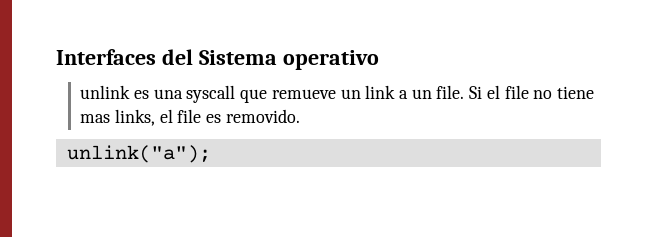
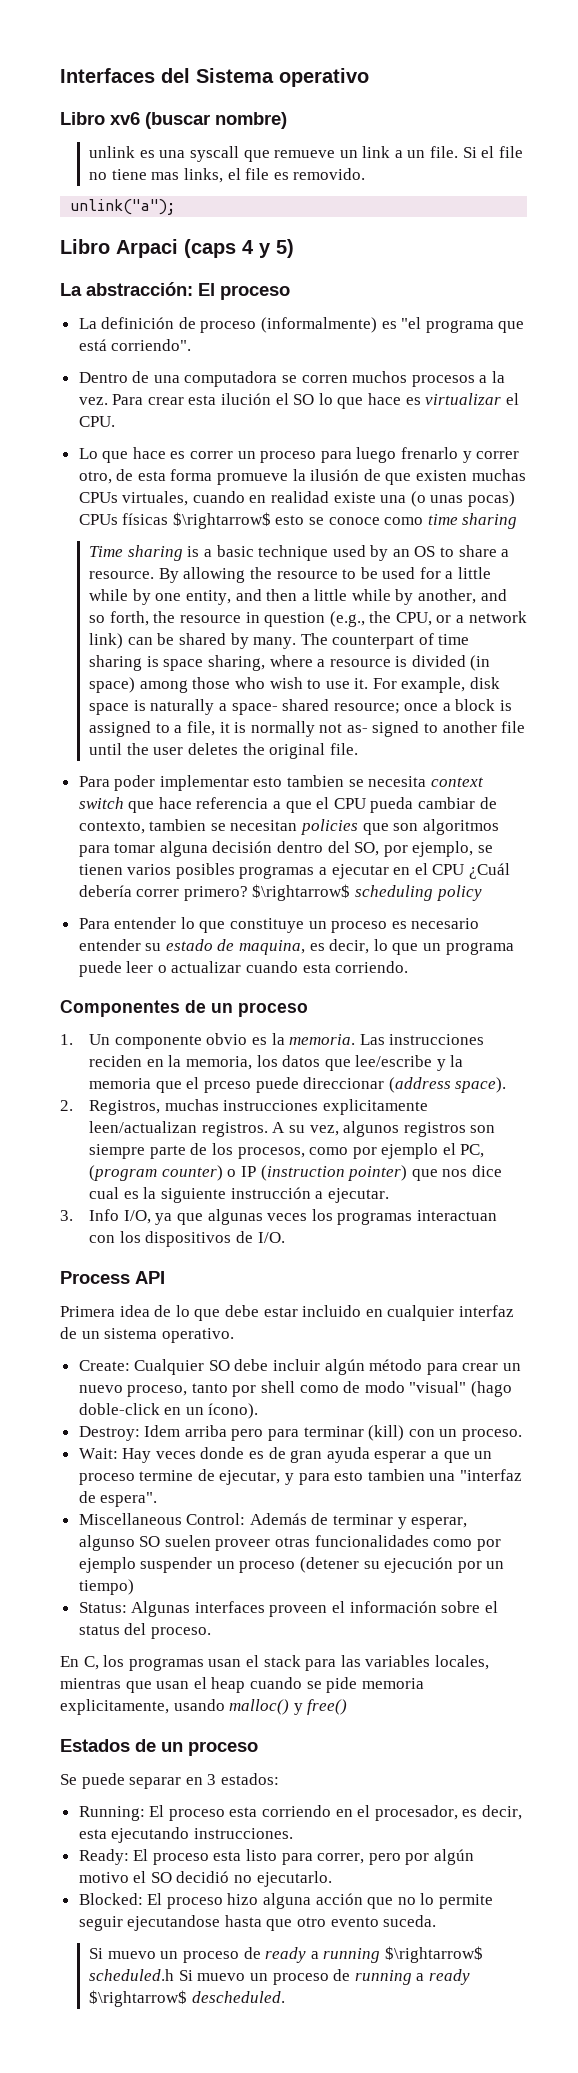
(379, 60) none -> [60,112,287,129] // Libro xv6 (buscar nombre)
(211, 154) none -> [60,239,294,258] [60,282,290,300] [78,317,525,333] [78,339,192,351] [78,371,506,387] [78,393,519,409] [78,416,115,427] [78,447,520,463] [78,469,526,485] [78,491,516,507] [78,512,518,529] [89,545,510,561] [89,567,492,583] [89,589,507,605] [89,611,527,627] [89,633,470,649] [89,655,491,671] [89,677,501,693] [89,699,513,715] [89,721,526,737] [89,743,358,759] [78,775,484,791] [78,797,497,813] [78,819,499,835] [78,841,494,857] [78,863,511,879] [78,884,482,901] [78,917,480,933] [78,939,514,955] [78,961,409,977] [60,1000,308,1017] [60,1033,485,1049] [89,1055,464,1071] [89,1077,507,1093] [60,1099,428,1115] [89,1121,496,1137] [89,1143,485,1159] [89,1165,502,1181] [89,1187,389,1203] [60,1209,497,1225] [89,1231,285,1247] [60,1271,165,1284] [60,1305,514,1321] [60,1327,234,1343] [78,1359,522,1375] [78,1381,513,1397] [78,1403,259,1419] [78,1425,523,1441] [78,1447,493,1463] [78,1469,523,1485] [78,1491,158,1507] [78,1513,468,1529] [78,1535,501,1551] [78,1557,505,1573] [78,1579,134,1595] [78,1601,498,1617] [78,1623,211,1639] [60,1655,489,1671] [60,1677,424,1693] [60,1699,348,1715] [60,1739,258,1756] [60,1773,279,1789] [78,1805,523,1821] [78,1827,293,1843] [78,1849,475,1865] [78,1871,332,1887] [78,1893,494,1909] [78,1915,437,1931] [89,1946,483,1963] [89,1969,470,1985] [89,1990,285,2007] // Libro Arpaci (caps 4 y 5) // La abstracción: El proceso // La definición de proceso (informalmente) es "el programa que está corriendo". // Dentro de una computadora se corren muchos procesos a la vez. Para crear esta ilución el SO lo que hace es virtualizar el CPU. // Lo que hace es correr un proceso para luego frenarlo y correr otro, de esta forma promueve la ilusión de que existen muchas CPUs virtuales, cuando en realidad existe una (o unas pocas) CPUs físicas $\rightarrow$ esto se conoce como time sharing // Time sharing is a basic technique used by an OS to share a resource. By allowing the resource to be used for a little while by one entity, and then a little while by another, and so forth, the resource in question (e.g., the CPU, or a network link) can be shared by many. The counterpart of time sharing is space sharing, where a resource is divided (in space) among those who wish to use it. For example, disk space is naturally a space- shared resource; once a block is assigned to a file, it is normally not as- signed to another file until the user deletes the original file. // Para poder implementar esto tambien se necesita context switch que hace referencia a que el CPU pueda cambiar de contexto, tambien se necesitan policies que son algoritmos para tomar alguna decisión dentro del SO, por ejemplo, se tienen varios posibles programas a ejecutar en el CPU ¿Cuál debería correr primero? $\rightarrow$ scheduling policy // Para entender lo que constituye un proceso es necesario entender su estado de maquina, es decir, lo que un programa puede leer o actualizar cuando esta corriendo. // Componentes de un proceso // 1. Un componente obvio es la memoria. Las instrucciones reciden en la memoria, los datos que lee/escribe y la memoria que el prceso puede direccionar (address space). // 2. Registros, muchas instrucciones explicitamente leen/actualizan registros. A su vez, algunos registros son siempre parte de los procesos, como por ejemplo el PC, (program counter) o IP (instruction pointer) que nos dice cual es la siguiente instrucción a ejecutar. // 3. Info I/O, ya que algunas veces los programas interactuan con los dispositivos de I/O. // Process API // Primera idea de lo que debe estar incluido en cualquier interfaz de un sistema operativo. // Create: Cualquier SO debe incluir algún método para crear un nuevo proceso, tanto por shell como de modo "visual" (hago doble-click en un ícono). // Destroy: Idem arriba pero para terminar (kill) con un proceso. // Wait: Hay veces donde es de gran ayuda esperar a que un proceso termine de ejecutar, y para esto tambien una "interfaz de espera". // Miscellaneous Control: Además de terminar y esperar, algunso SO suelen proveer otras funcionalidades como por ejemplo suspender un proceso (detener su ejecución por un tiempo) // Status: Algunas interfaces proveen el información sobre el status del proceso. // En C, los programas usan el stack para las variables locales, mientras que usan el heap cuando se pide memoria explicitamente, usando malloc() y free() // Estados de un proceso // Se puede separar en 3 estados: // Running: El proceso esta corriendo en el procesador, es decir, esta ejecutando instrucciones. // Ready: El proceso esta listo para correr, pero por algún motivo el SO decidió no ejecutarlo. // Blocked: El proceso hizo alguna acción que no lo permite seguir ejecutandose hasta que otro evento suceda. // Si muevo un proceso de ready a running $\rightarrow$ scheduled.h Si muevo un proceso de running a ready $\rightarrow$ descheduled.

